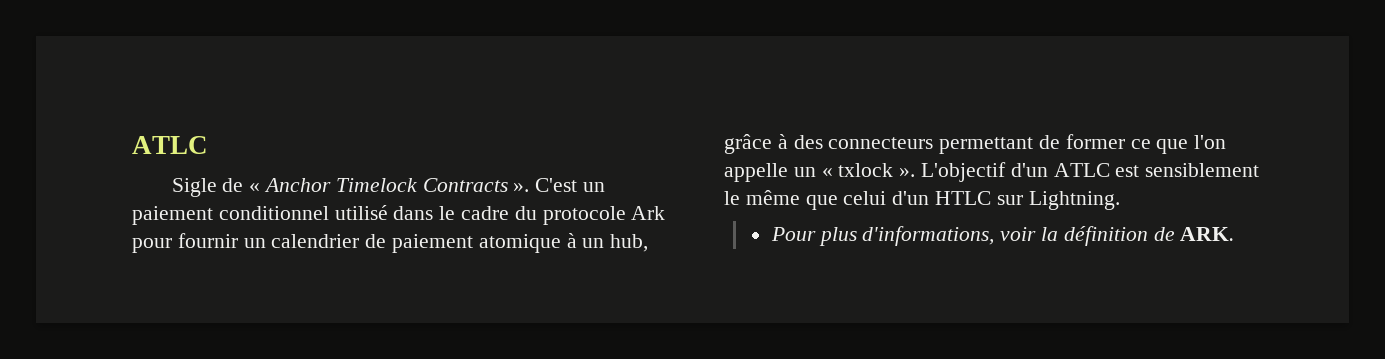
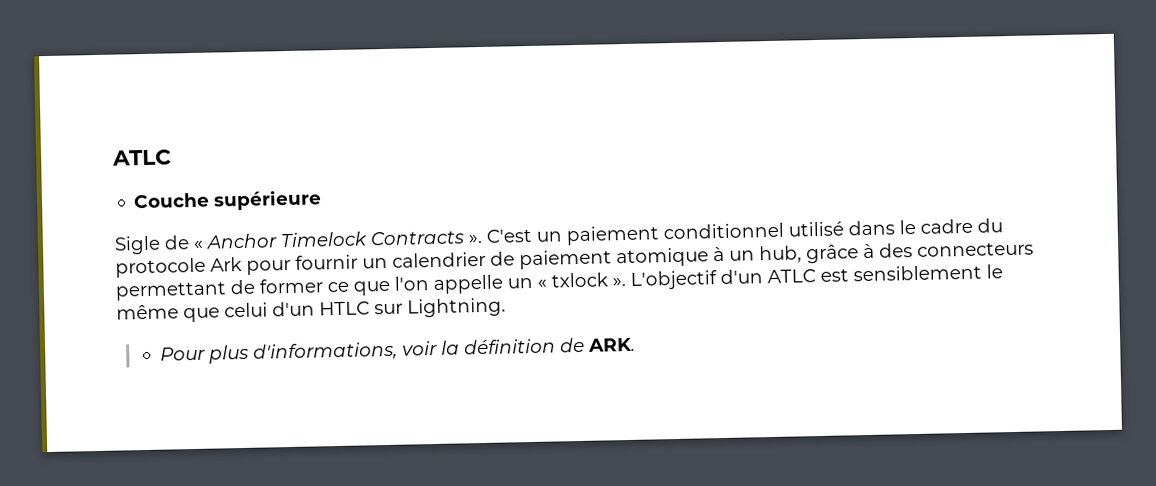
[132,136,208,154] ATLC -> [111,149,172,166] [133,189,323,211] ATLC // Couche supérieure

